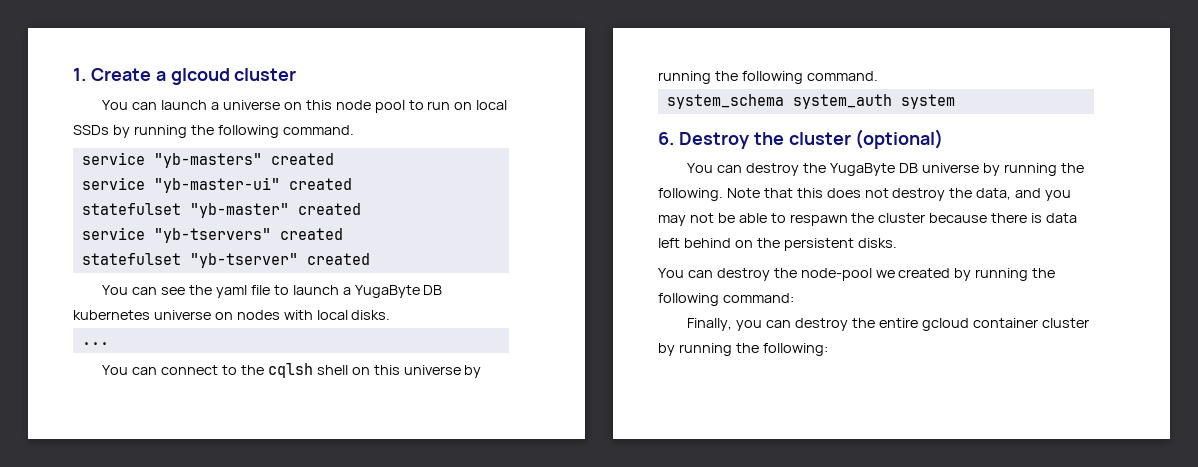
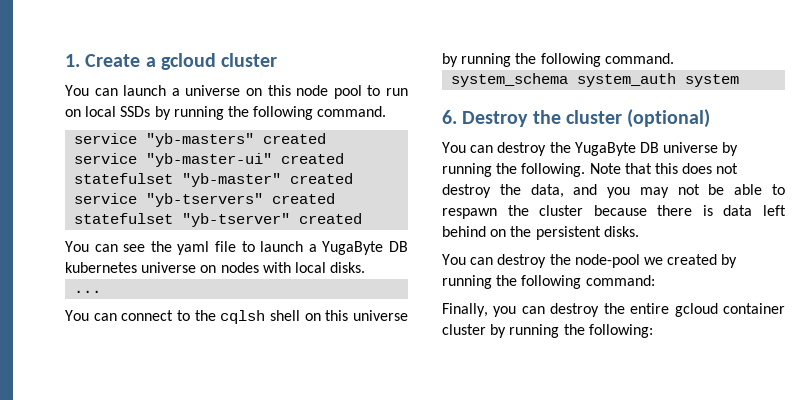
[170,68,230,85] glcoud -> [160,53,216,70] gcloud

